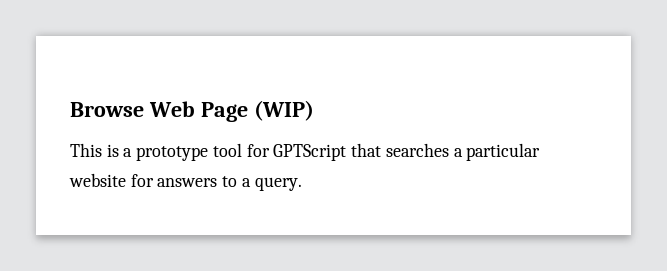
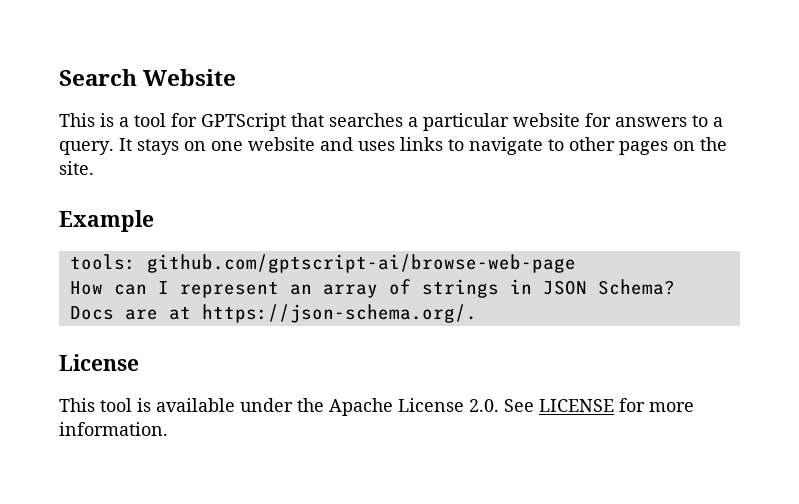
[70,100,314,122] Browse Web Page (WIP) -> [59,69,237,86] Search Website
[136,146,209,161] prototype -> (129, 122) none
(302, 184) none -> [119,137,727,155] [59,161,94,175] [59,210,154,232] [69,254,576,273] [69,279,675,298] [69,304,477,323] [59,354,139,371] [59,398,694,416] [59,422,168,436] It stays on one website and uses links to navigate to other pages on the site. // Example // tools: github.com/gptscript-ai/browse-web-page // How can I represent an array of strings in JSON Schema? Docs are at https://json-schema.org/. // License // This tool is available under the Apache License 2.0. See LICENSE for more information.

